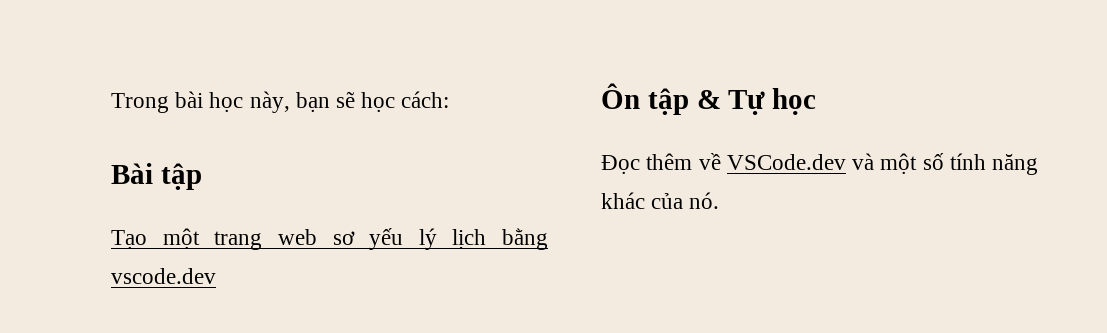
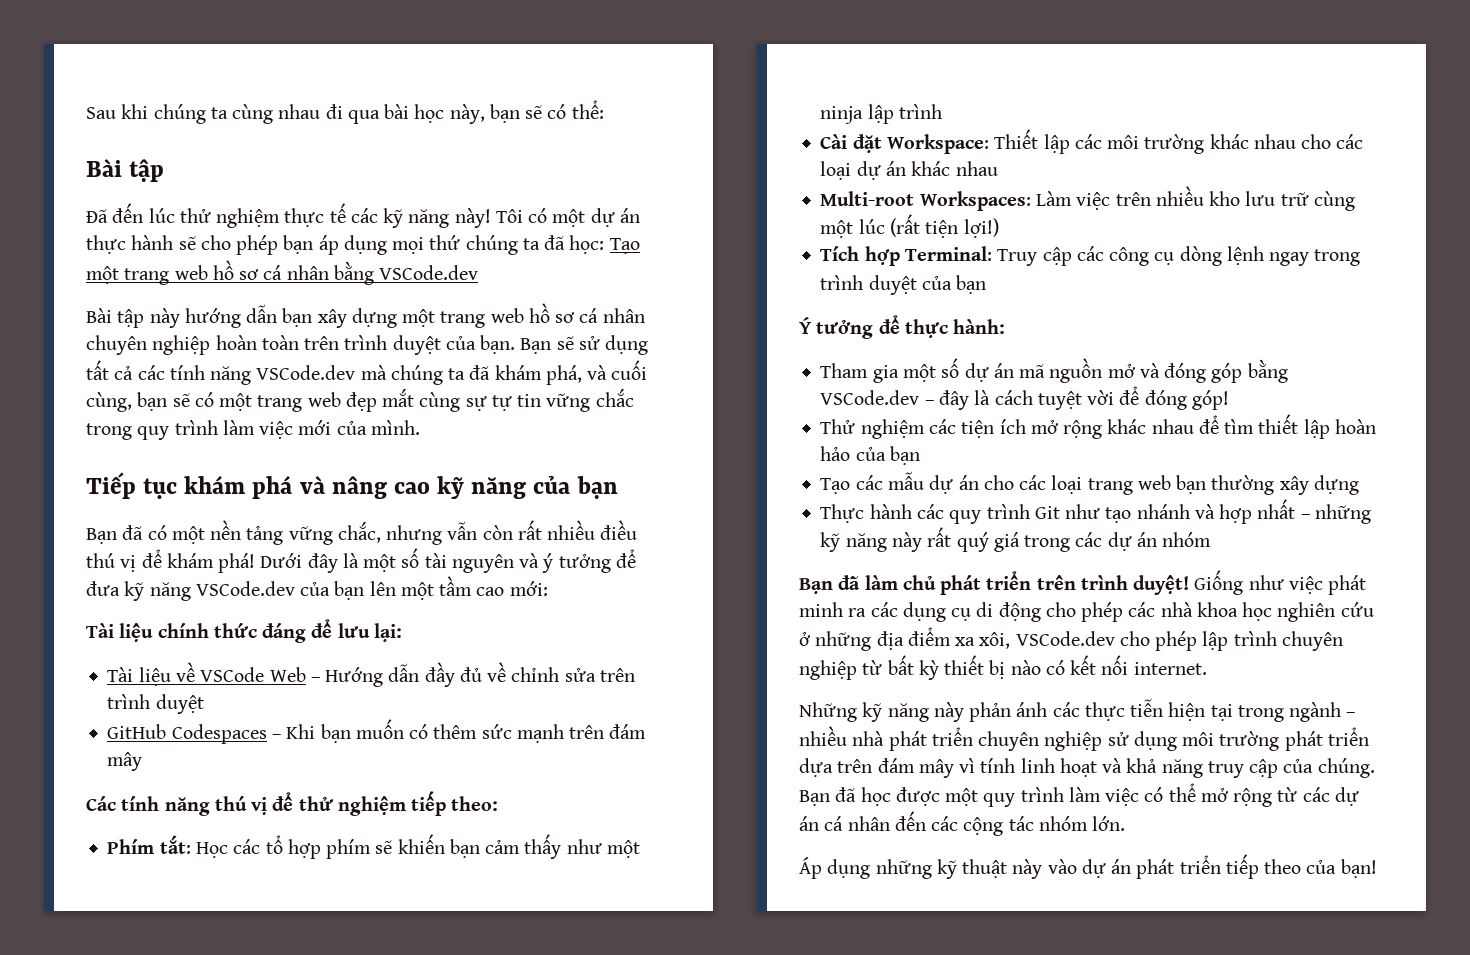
[111,93,169,113] Trong -> [86,104,380,124] Sau khi chúng ta cùng nhau đi qua
[361,91,450,112] học cách: -> [547,100,604,119] có thể:
[111,228,548,250] [111,268,216,284] [601,83,817,115] [601,153,1038,175] [601,192,720,209] Tạo một trang web sơ yếu lý lịch bằng vscode.dev // Ôn tập & Tự học // Đọc thêm về VSCode.dev và một số tính năng khác của nó. -> [86,203,640,228] [86,235,640,255] [86,260,479,285] [86,303,645,328] [86,335,649,355] [86,360,648,385] [86,388,634,412] [86,420,420,440] [86,472,618,499] [86,520,638,545] [86,548,636,573] [86,576,548,601] [86,619,402,643] [107,662,635,687] [107,694,204,714] [107,719,647,744] [107,752,143,771] [86,791,499,816] [107,834,640,859] [820,104,942,124] [820,129,1364,154] [820,161,998,180] [820,186,1355,211] [820,214,999,238] [820,246,1361,266] [820,275,987,295] [799,315,1006,339] [820,358,1288,383] [820,386,1229,410] [820,414,1376,439] [820,446,920,465] [820,471,1359,495] [820,499,1371,524] [820,527,1212,552] [799,570,1367,595] [799,602,1374,622] [799,627,1343,651] [799,655,1207,680] [799,698,1356,722] [799,726,1369,751] [799,758,1375,778] [799,783,1359,807] [799,811,1126,836] [799,854,1377,879] Đã đến lúc thử nghiệm thực tế các kỹ năng này! Tôi có một dự án thực hành sẽ cho phép bạn áp dụng mọi thứ chúng ta đã học: Tạo một trang web hồ sơ cá nhân bằng VSCode.dev // Bài tập này hướng dẫn bạn xây dựng một trang web hồ sơ cá nhân chuyên nghiệp hoàn toàn trên trình duyệt của bạn. Bạn sẽ sử dụng tất cả các tính năng VSCode.dev mà chúng ta đã khám phá, và cuối cùng, bạn sẽ có một trang web đẹp mắt cùng sự tự tin vững chắc trong quy trình làm việc mới của mình. // Tiếp tục khám phá và nâng cao kỹ năng của bạn // Bạn đã có một nền tảng vững chắc, nhưng vẫn còn rất nhiều điều thú vị để khám phá! Dưới đây là một số tài nguyên và ý tưởng để đưa kỹ năng VSCode.dev của bạn lên một tầm cao mới: // Tài liệu chính thức đáng để lưu lại: // Tài liệu về VSCode Web – Hướng dẫn đầy đủ về chỉnh sửa trên trình duyệt // GitHub Codespaces – Khi bạn muốn có thêm sức mạnh trên đám mây // Các tính năng thú vị để thử nghiệm tiếp theo: // Phím tắt: Học các tổ hợp phím sẽ khiến bạn cảm thấy như một ninja lập trình // Cài đặt Workspace: Thiết lập các môi trường khác nhau cho các loại dự án khác nhau // Multi-root Workspaces: Làm việc trên nhiều kho lưu trữ cùng một lúc (rất tiện lợi!) // Tích hợp Terminal: Truy cập các công cụ dòng lệnh ngay trong trình duyệt của bạn // Ý tưởng để thực hành: // Tham gia một số dự án mã nguồn mở và đóng góp bằng VSCode.dev – đây là cách tuyệt vời để đóng góp! // Thử nghiệm các tiện ích mở rộng khác nhau để tìm thiết lập hoàn hảo của bạn // Tạo các mẫu dự án cho các loại trang web bạn thường xây dựng // Thực hành các quy trình Git như tạo nhánh và hợp nhất – những kỹ năng này rất quý giá trong các dự án nhóm // Bạn đã làm chủ phát triển trên trình duyệt! Giống như việc phát minh ra các dụng cụ di động cho phép các nhà khoa học nghiên cứu ở những địa điểm xa xôi, VSCode.dev cho phép lập trình chuyên nghiệp từ bất kỳ thiết bị nào có kết nối internet. // Những kỹ năng này phản ánh các thực tiễn hiện tại trong ngành – nhiều nhà phát triển chuyên nghiệp sử dụng môi trường phát triển dựa trên đám mây vì tính linh hoạt và khả năng truy cập của chúng. Bạn đã học được một quy trình làm việc có thể mở rộng từ các dự án cá nhân đến các cộng tác nhóm lớn. // Áp dụng những kỹ thuật này vào dự án phát triển tiếp theo của bạn!

